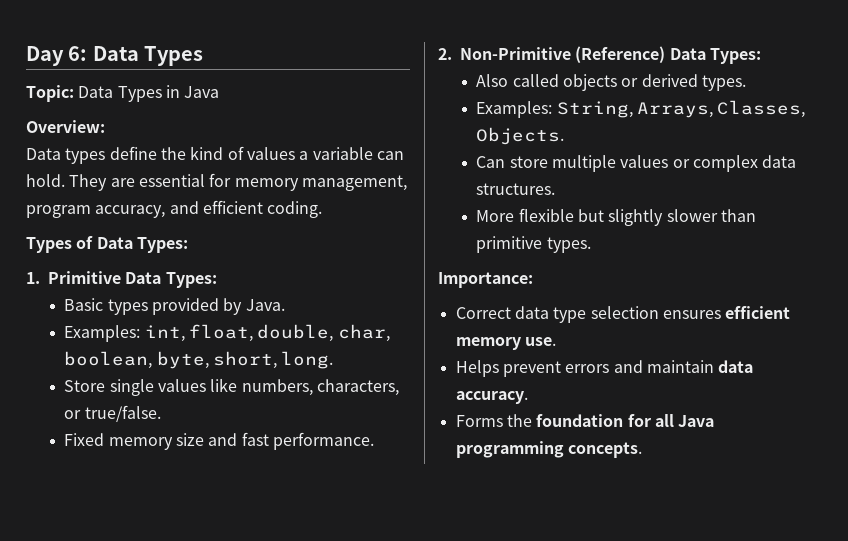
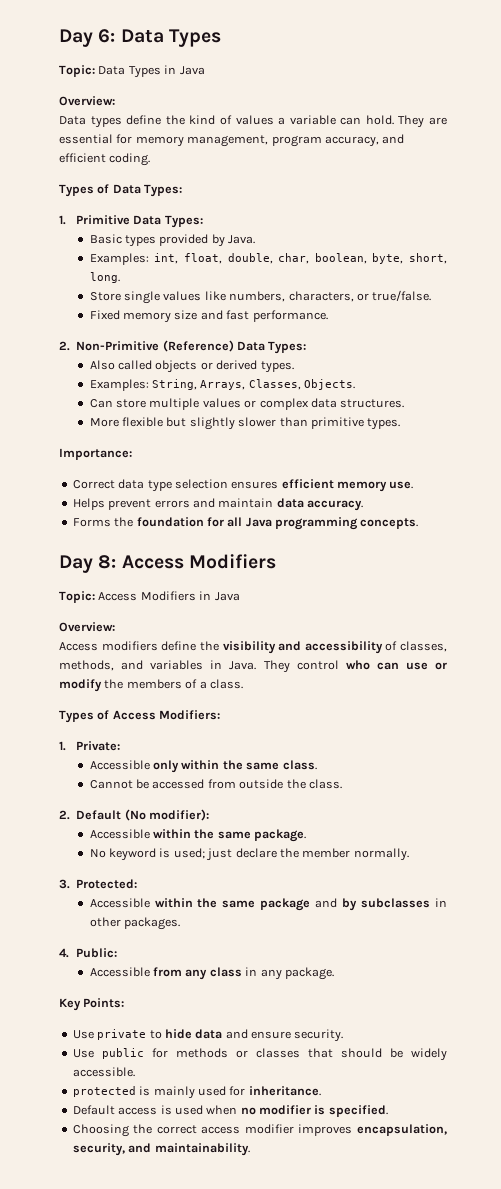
(642, 450) none -> [59,554,276,573] [59,591,240,603] [59,622,115,632] [59,641,447,654] [59,660,448,673] [59,679,243,692] [59,710,221,723] [59,741,120,751] [89,760,317,773] [89,779,342,789] [59,809,209,821] [89,829,307,842] [89,848,409,861] [59,879,138,889] [89,898,447,911] [89,917,180,930] [59,948,117,958] [89,967,334,980] [59,998,125,1011] [72,1029,344,1042] [72,1048,447,1061] [72,1067,135,1077] [72,1086,321,1099] [72,1105,388,1117] [72,1124,447,1137] [72,1143,250,1156] // Day 8: Access Modifiers // Topic: Access Modifiers in Java // Overview: // Access modifiers define the visibility and accessibility of classes, methods, and variables in Java. They control who can use or modify the members of a class. // Types of Access Modifiers: // 1. Private: // Accessible only within the same class. // Cannot be accessed from outside the class. // 2. Default (No modifier): // Accessible within the same package. // No keyword is used; just declare the member normally. // 3. Protected: // Accessible within the same package and by subclasses in other packages. // 4. Public: // Accessible from any class in any package. // Key Points: // Use private to hide data and ensure security. // Use public for methods or classes that should be widely accessible. // protected is mainly used for inheritance. // Default access is used when no modifier is specified. // Choosing the correct access modifier improves encapsulation, security, and maintainability.

